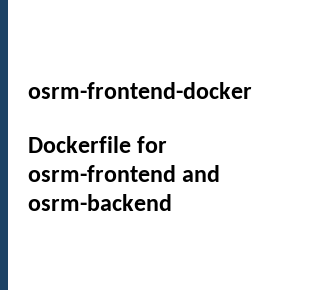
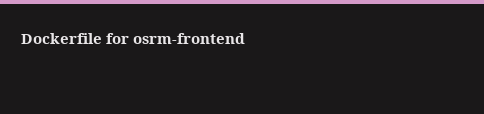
[28,82,252,99] osrm-frontend-docker // -> (21, 38) none
[182,165,221,182] [28,194,172,211] and osrm-backend -> (246, 38) none

